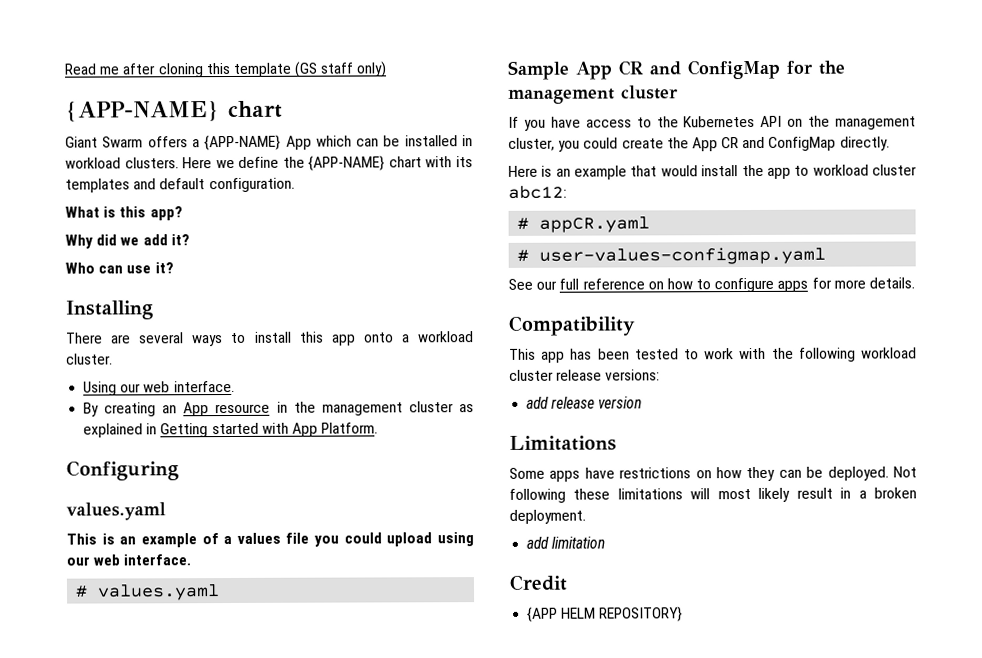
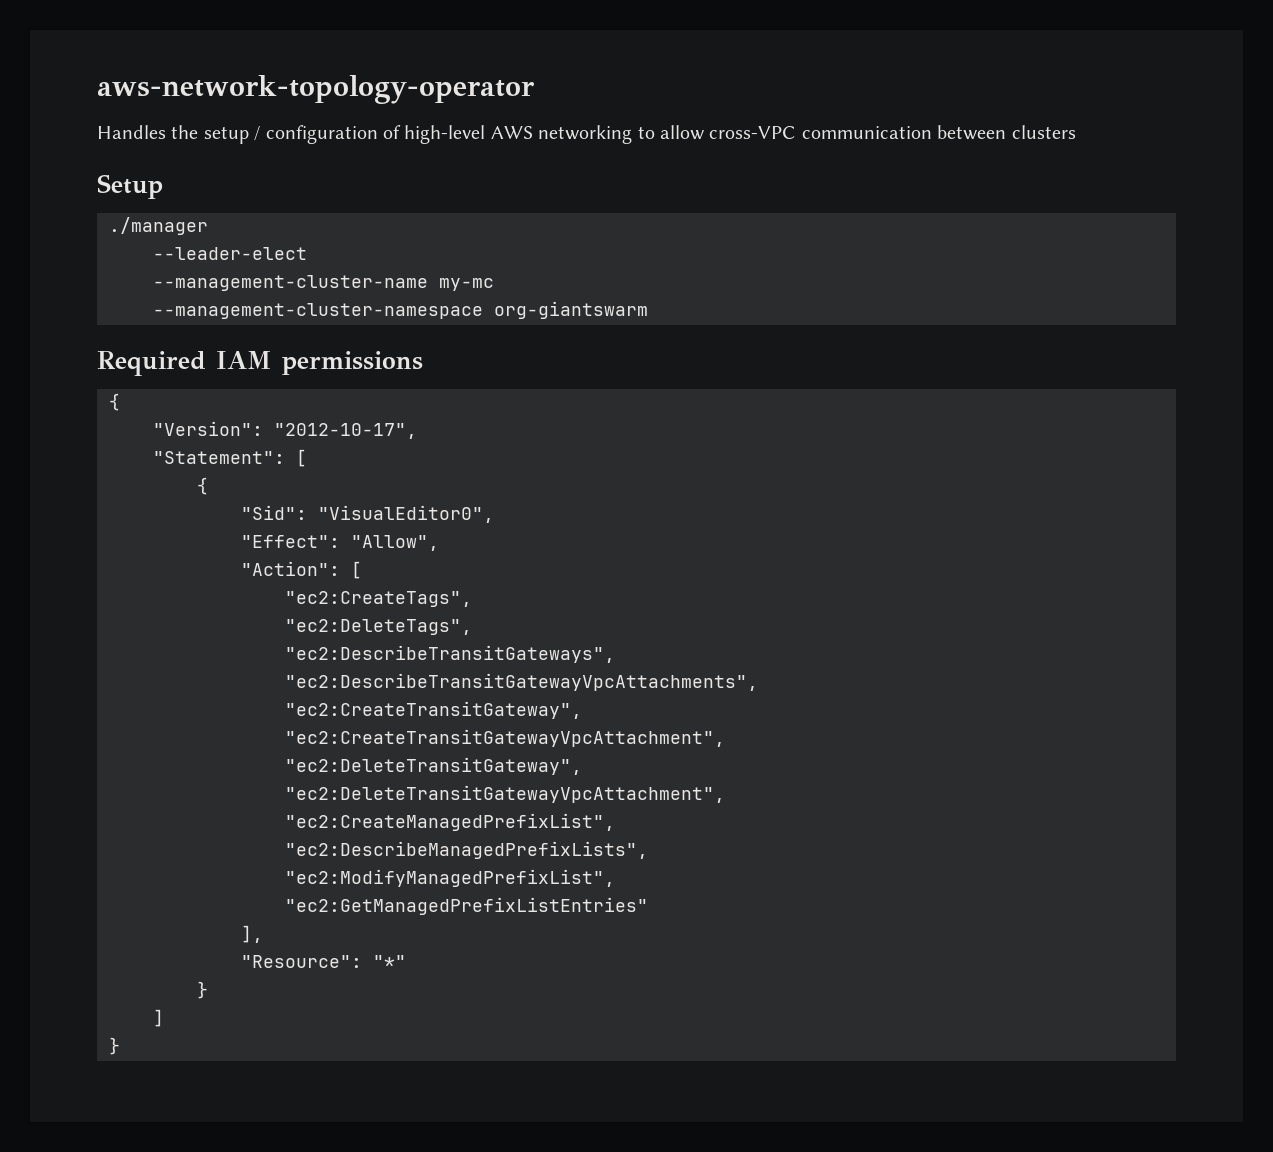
[64,61,388,78] [65,100,283,122] [65,134,474,151] [65,155,473,171] [65,177,295,193] [65,206,183,221] [65,234,190,249] [65,262,174,274] [65,300,153,320] [66,331,475,347] [66,353,113,365] [83,380,235,396] [83,401,474,417] [83,422,379,438] [66,460,179,481] [66,502,166,521] [66,532,474,548] [66,554,192,566] [75,584,221,601] [507,59,846,80] [508,85,678,104] [508,115,916,131] [508,136,890,152] [508,164,917,180] [508,185,567,199] [517,216,651,233] [517,246,827,265] [508,277,916,293] [508,315,636,336] [509,347,917,363] [509,369,661,381] [526,396,643,409] [509,435,617,451] [509,466,917,482] [509,487,917,503] [509,509,586,524] [526,536,606,549] [509,574,568,591] [527,606,684,622] Read me after cloning this template (GS staff only) // {APP-NAME} chart // Giant Swarm offers a {APP-NAME} App which can be installed in workload clusters. Here we define the {APP-NAME} chart with its templates and default configuration. // What is this app? // Why did we add it? // Who can use it? // Installing // There are several ways to install this app onto a workload cluster. // Using our web interface. // By creating an App resource in the management cluster as explained in Getting started with App Platform. // Configuring // values.yaml // This is an example of a values file you could upload using our web interface. // # values.yaml // Sample App CR and ConfigMap for the management cluster // If you have access to the Kubernetes API on the management cluster, you could create the App CR and ConfigMap directly. // Here is an example that would install the app to workload cluster abc12: // # appCR.yaml // # user-values-configmap.yaml // See our full reference on how to configure apps for more details. // Compatibility // This app has been tested to work with the following workload cluster release versions: // add release version // Limitations // Some apps have restrictions on how they can be deployed. Not following these limitations will most likely result in a broken deployment. // add limitation // Credit // {APP HELM REPOSITORY} -> [97,75,535,104] [97,125,1076,144] [97,174,163,199] [109,217,208,235] [153,247,307,260] [153,275,494,291] [153,301,648,319] [97,351,423,376] [109,393,120,411] [153,421,417,439] [153,449,307,467] [197,477,208,495] [241,505,494,523] [241,535,439,551] [241,561,362,579] [285,591,472,607] [285,619,472,635] [285,645,615,663] [285,673,758,691] [285,701,582,719] [285,729,725,747] [285,757,582,775] [285,785,725,803] [285,813,615,831] [285,841,648,859] [285,869,615,887] [285,897,648,915] [241,925,263,943] [241,955,406,968] [197,981,208,999] [153,1009,164,1027] [109,1037,120,1055] aws-network-topology-operator // Handles the setup / configuration of high-level AWS networking to allow cross-VPC communication between clusters // Setup // ./manager // --leader-elect // --management-cluster-name my-mc // --management-cluster-namespace org-giantswarm // Required IAM permissions // { // "Version": "2012-10-17", // "Statement": [ // { // "Sid": "VisualEditor0", // "Effect": "Allow", // "Action": [ // "ec2:CreateTags", // "ec2:DeleteTags", // "ec2:DescribeTransitGateways", // "ec2:DescribeTransitGatewayVpcAttachments", // "ec2:CreateTransitGateway", // "ec2:CreateTransitGatewayVpcAttachment", // "ec2:DeleteTransitGateway", // "ec2:DeleteTransitGatewayVpcAttachment", // "ec2:CreateManagedPrefixList", // "ec2:DescribeManagedPrefixLists", // "ec2:ModifyManagedPrefixList", // "ec2:GetManagedPrefixListEntries" // ], // "Resource": "*" // } // ] // }

